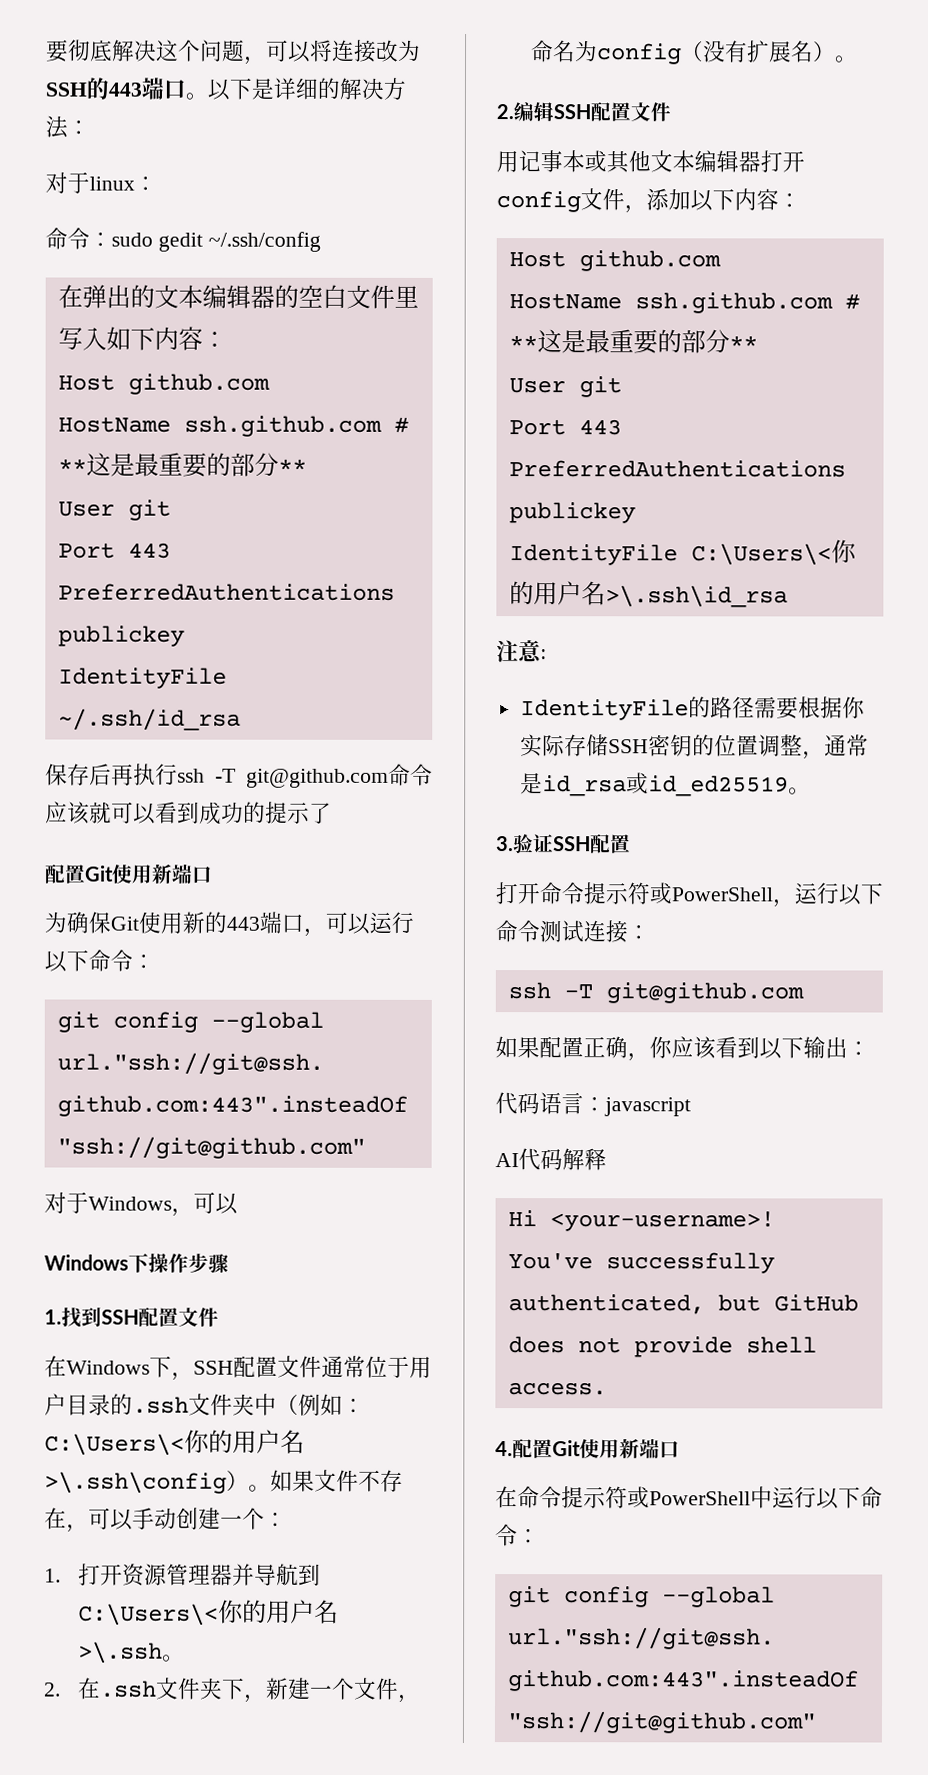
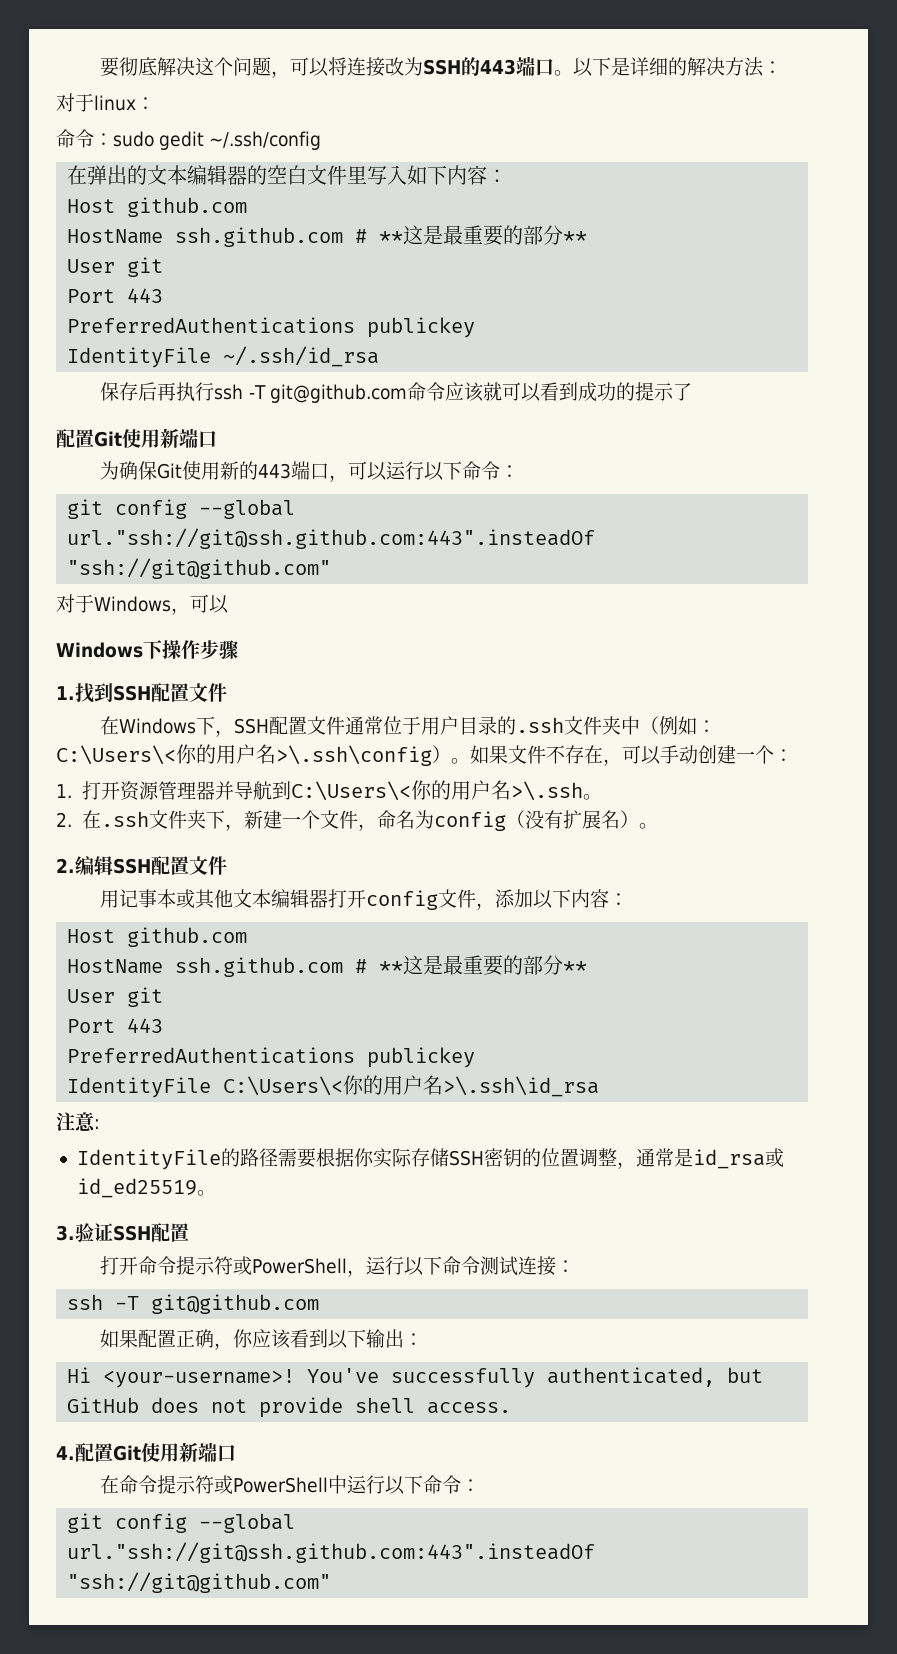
[495,1092,691,1117] [495,1148,607,1171] // 代码语言：javascript // AI代码解释 -> (424, 1339) none

